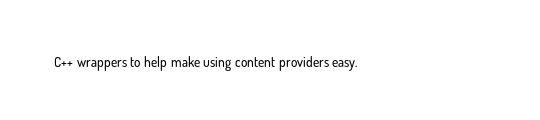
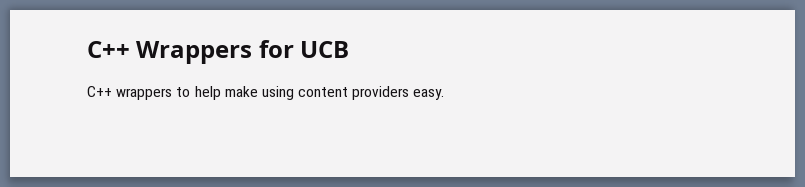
[54,57,73,67] C++ -> [87,40,350,64] [87,86,112,97] C++ Wrappers for UCB // C++

